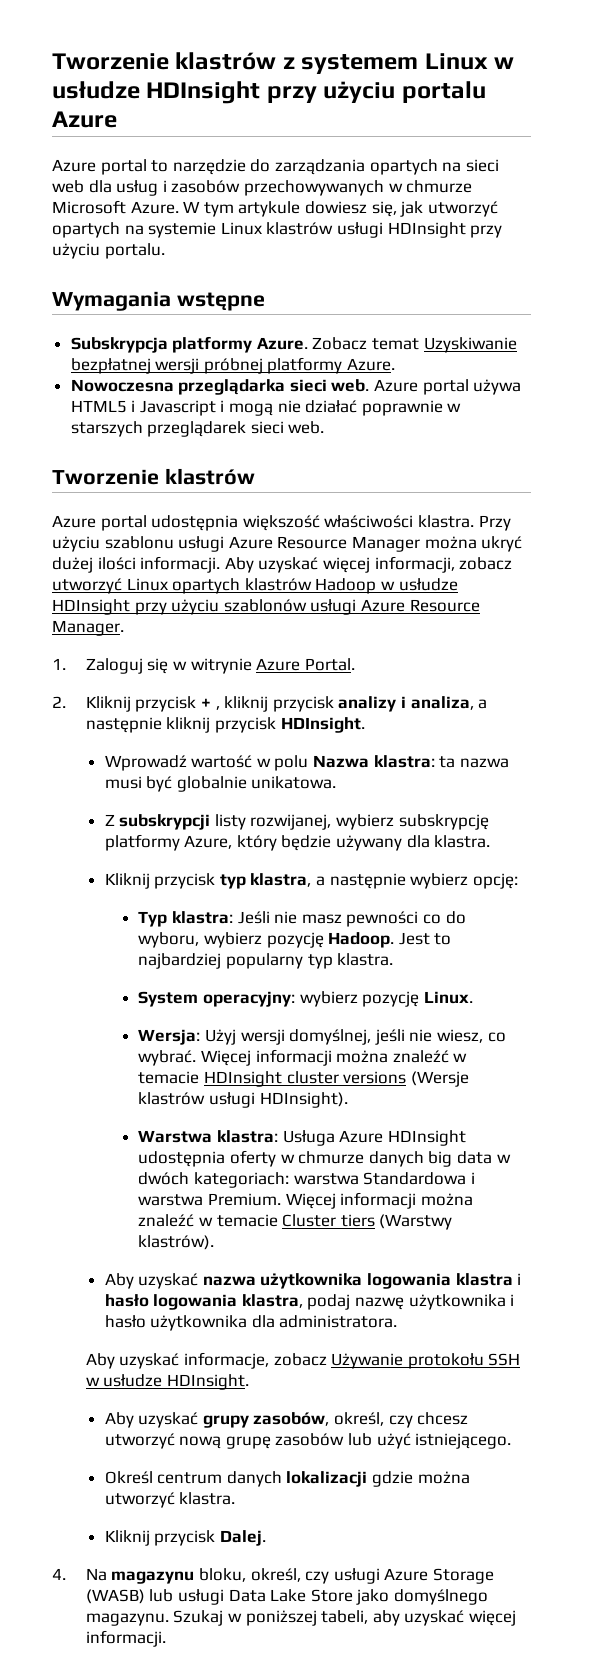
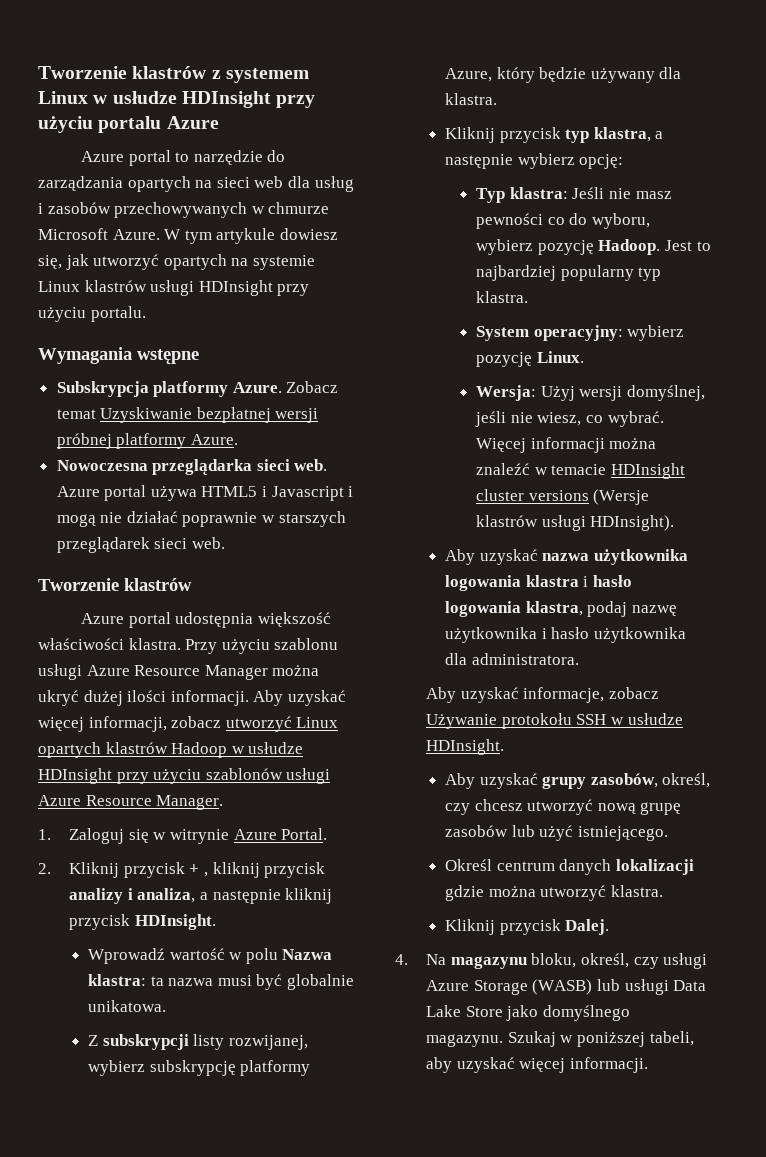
[138,1130,466,1146] [138,1150,511,1167] [138,1172,475,1188] [138,1192,473,1209] [138,1214,453,1230] [138,1235,215,1250] // Warstwa klastra: Usługa Azure HDInsight udostępnia oferty w chmurze danych big data w dwóch kategoriach: warstwa Standardowa i warstwa Premium. Więcej informacji można znaleźć w temacie Cluster tiers (Warstwy klastrów). -> (675, 523) none

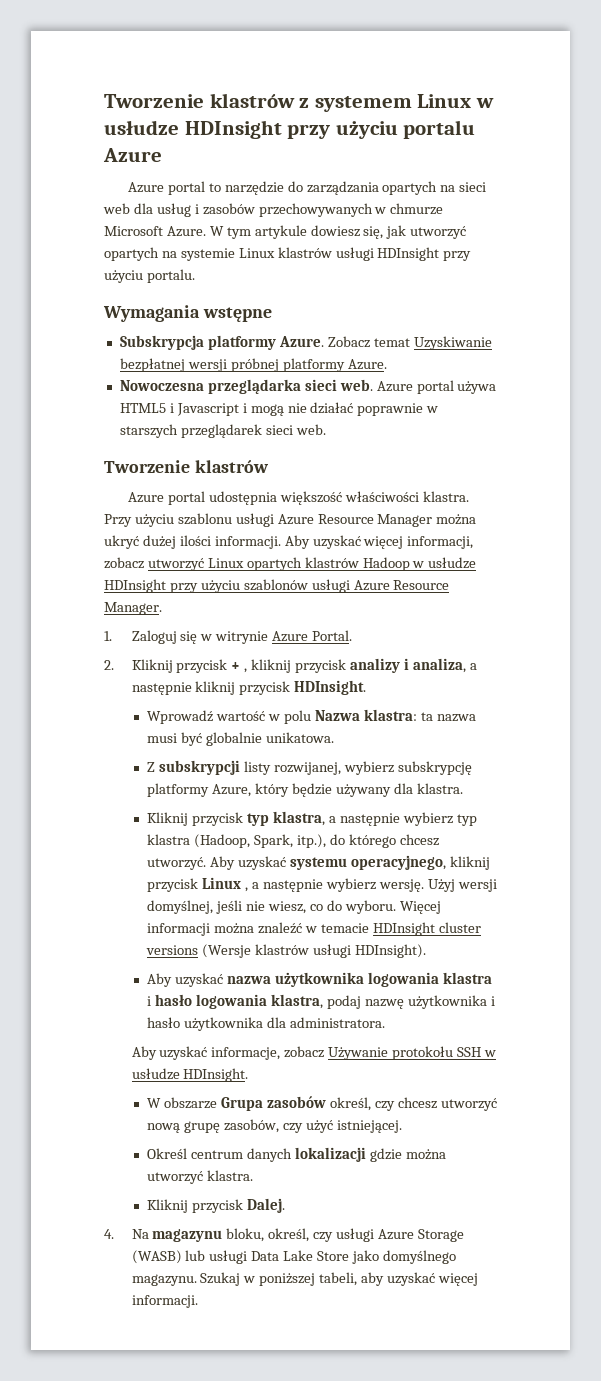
[579,154,624,169] [476,187,672,203] [476,213,650,229] [476,239,711,255] [476,265,662,281] [476,291,529,303] [476,325,685,341] [476,351,584,367] [476,385,537,401] opcję: // Typ klastra: Jeśli nie masz pewności co do wyboru, wybierz pozycję Hadoop. Jest to najbardziej popularny typ klastra. // System operacyjny: wybierz pozycję Linux. // Wersja: -> [456,814,477,826] [147,834,439,848] [147,855,491,870] [147,877,424,892] typ klastra (Hadoop, Spark, itp.), do którego chcesz utworzyć. Aby uzyskać systemu operacyjnego, kliknij przycisk Linux , a następnie wybierz wersję.
[607,411,664,427] wybrać. -> [327,900,396,914] do wyboru.
[444,773,658,789] Aby uzyskać grupy zasobów, -> [147,1096,327,1111] W obszarze Grupa zasobów
[444,825,668,841] zasobów lub użyć istniejącego. -> [224,1119,403,1133] zasobów, czy użyć istniejącej.

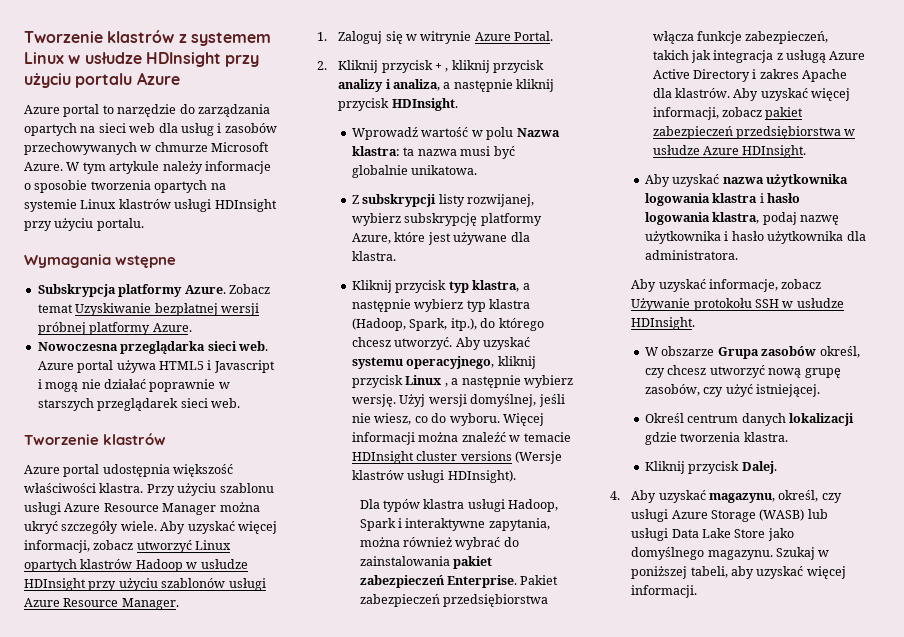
[310,225,467,239] dowiesz się, jak utworzyć -> [162,161,271,174] [24,180,151,193] należy informacje o sposobie tworzenia
[142,535,281,549] dużej ilości informacji. -> [61,521,157,534] szczegóły wiele.
[255,783,392,797] który będzie używany -> [394,232,508,245] które jest używane
(427, 951) none -> [359,499,559,512] [359,518,550,531] [359,537,519,550] [359,556,492,569] [359,575,559,588] [359,594,548,607] [652,31,829,44] [652,50,866,63] [652,69,848,82] [652,88,851,101] [652,107,804,120] [652,126,856,139] [652,145,807,158] // Dla typów klastra usługi Hadoop, Spark i interaktywne zapytania, można również wybrać do zainstalowania pakiet zabezpieczeń Enterprise. Pakiet zabezpieczeń przedsiębiorstwa włącza funkcje zabezpieczeń, takich jak integracja z usługą Azure Active Directory i zakres Apache dla klastrów. Aby uzyskać więcej informacji, zobacz pakiet zabezpieczeń przedsiębiorstwa w usłudze Azure HDInsight.
[406,1149,447,1160] [147,1171,204,1184] można utworzyć -> [680,432,741,442] tworzenia
[131,1228,265,1242] Na magazynu bloku, -> [631,490,776,503] Aby uzyskać magazynu,

